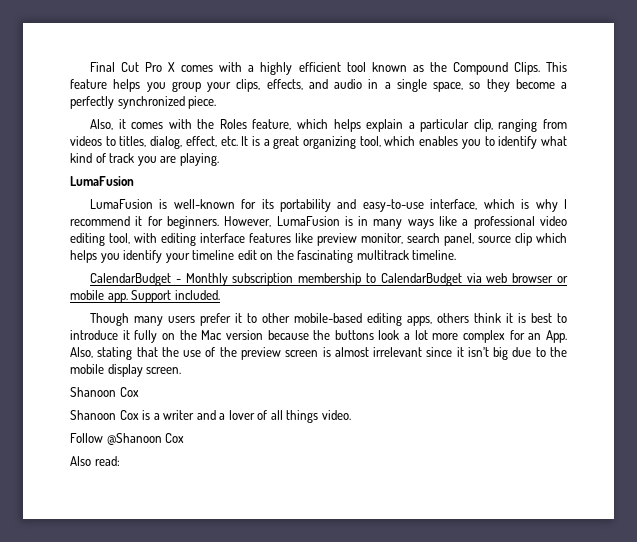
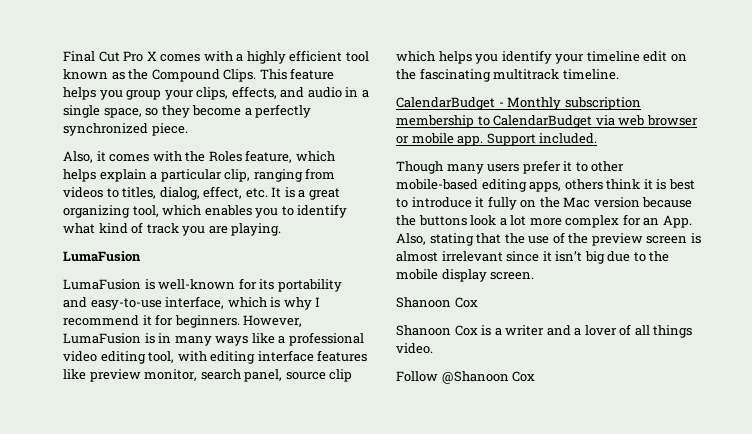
[70,456,120,466] // Also read: -> (536, 376) none

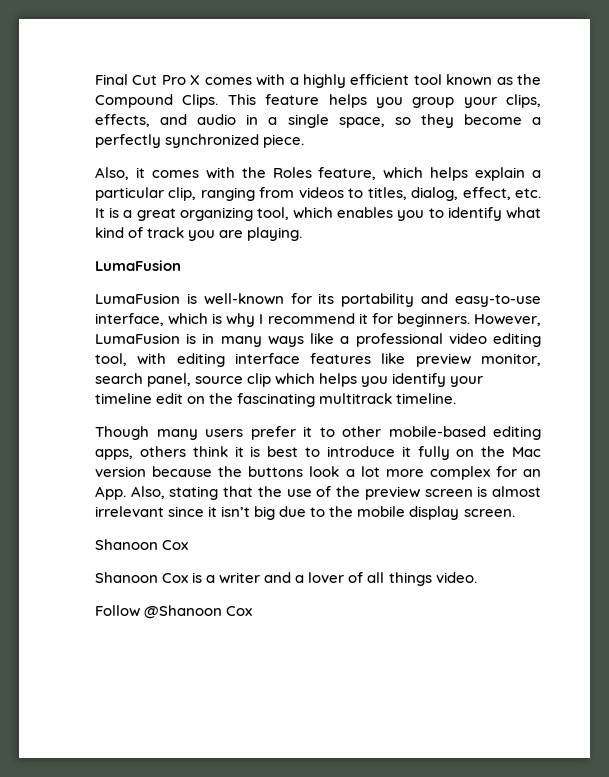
[396,97,641,110] [396,115,698,128] [396,133,598,146] // CalendarBudget - Monthly subscription membership to CalendarBudget via web browser or mobile app. Support included. -> (457, 398) none

